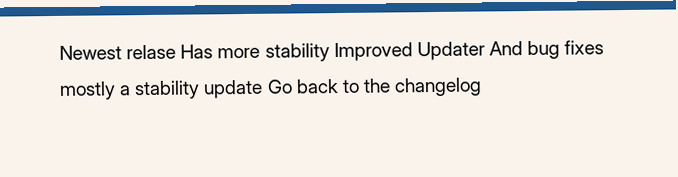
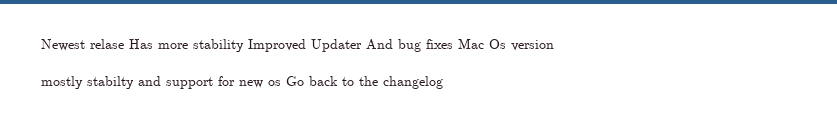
[59,79,264,100] // mostly a stability update -> [458,38,554,51] [41,76,281,89] Mac Os version // mostly stabilty and support for new os

